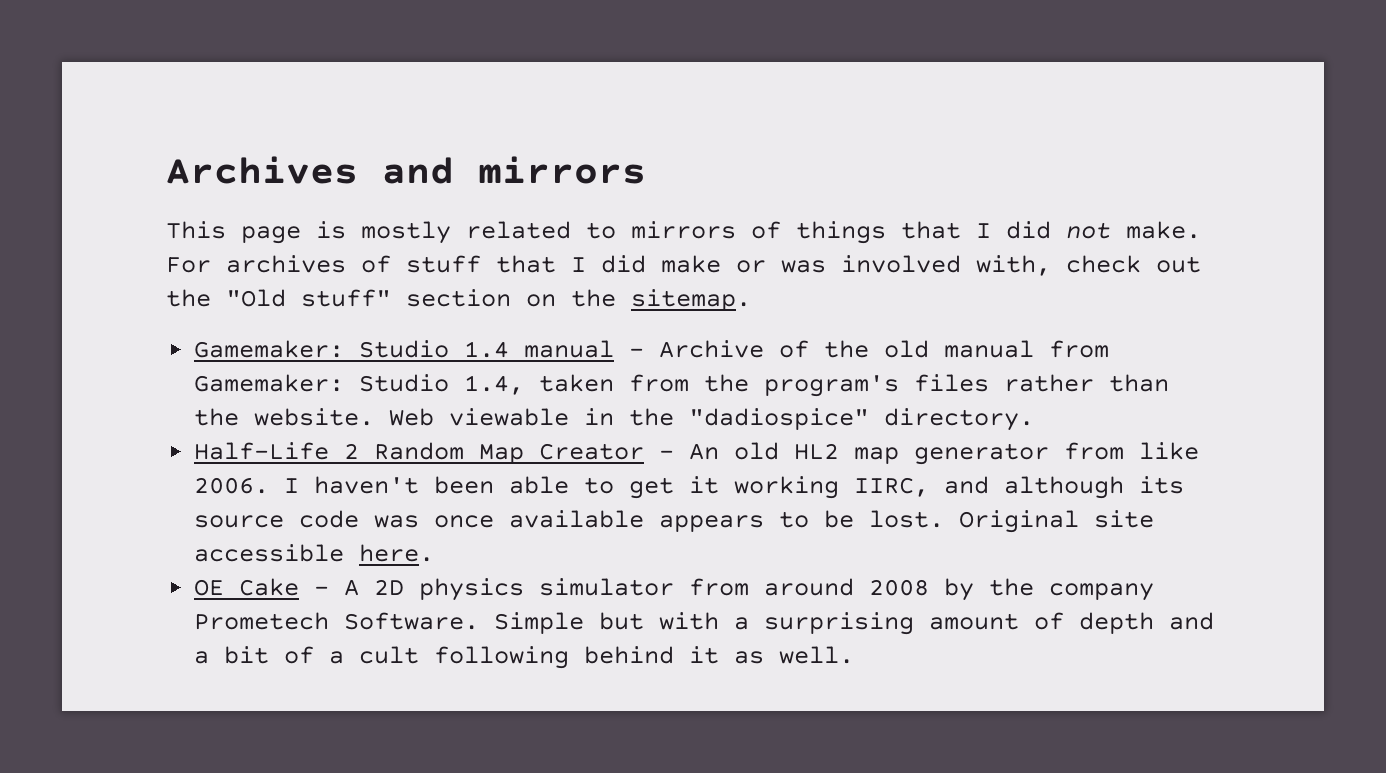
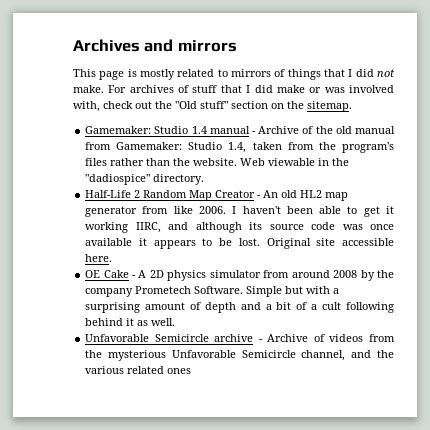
(645, 519) none -> [138,238,147,246] it
(855, 655) none -> [85,334,395,342] [85,350,394,361] [85,366,192,374] // Unfavorable Semicircle archive - Archive of videos from the mysterious Unfavorable Semicircle channel, and the various related ones

